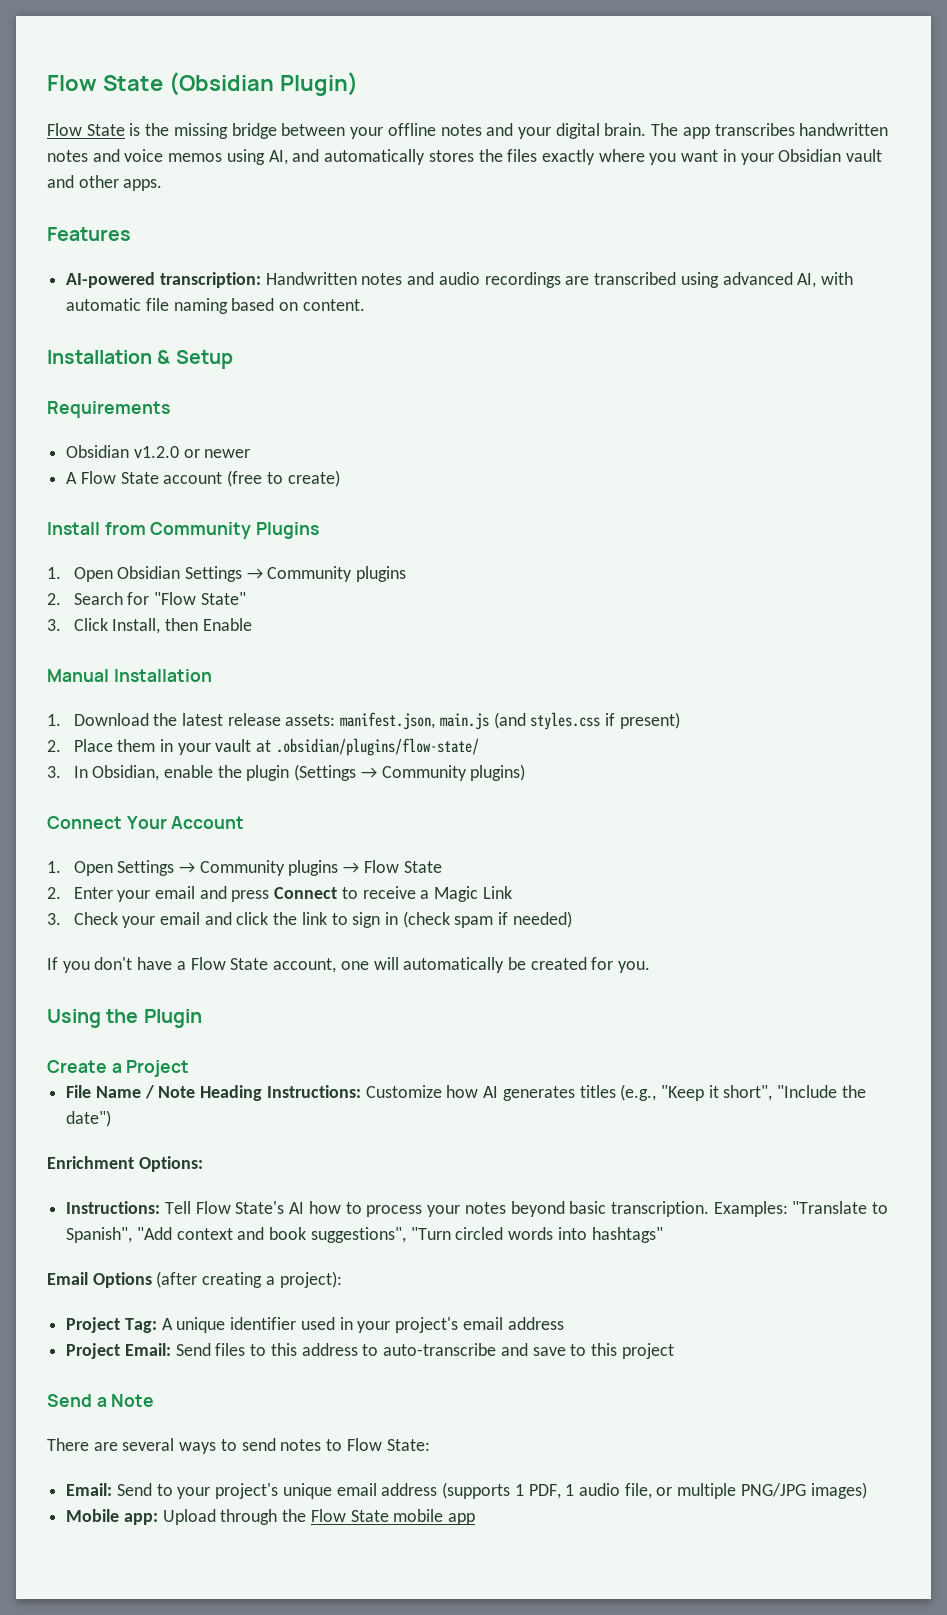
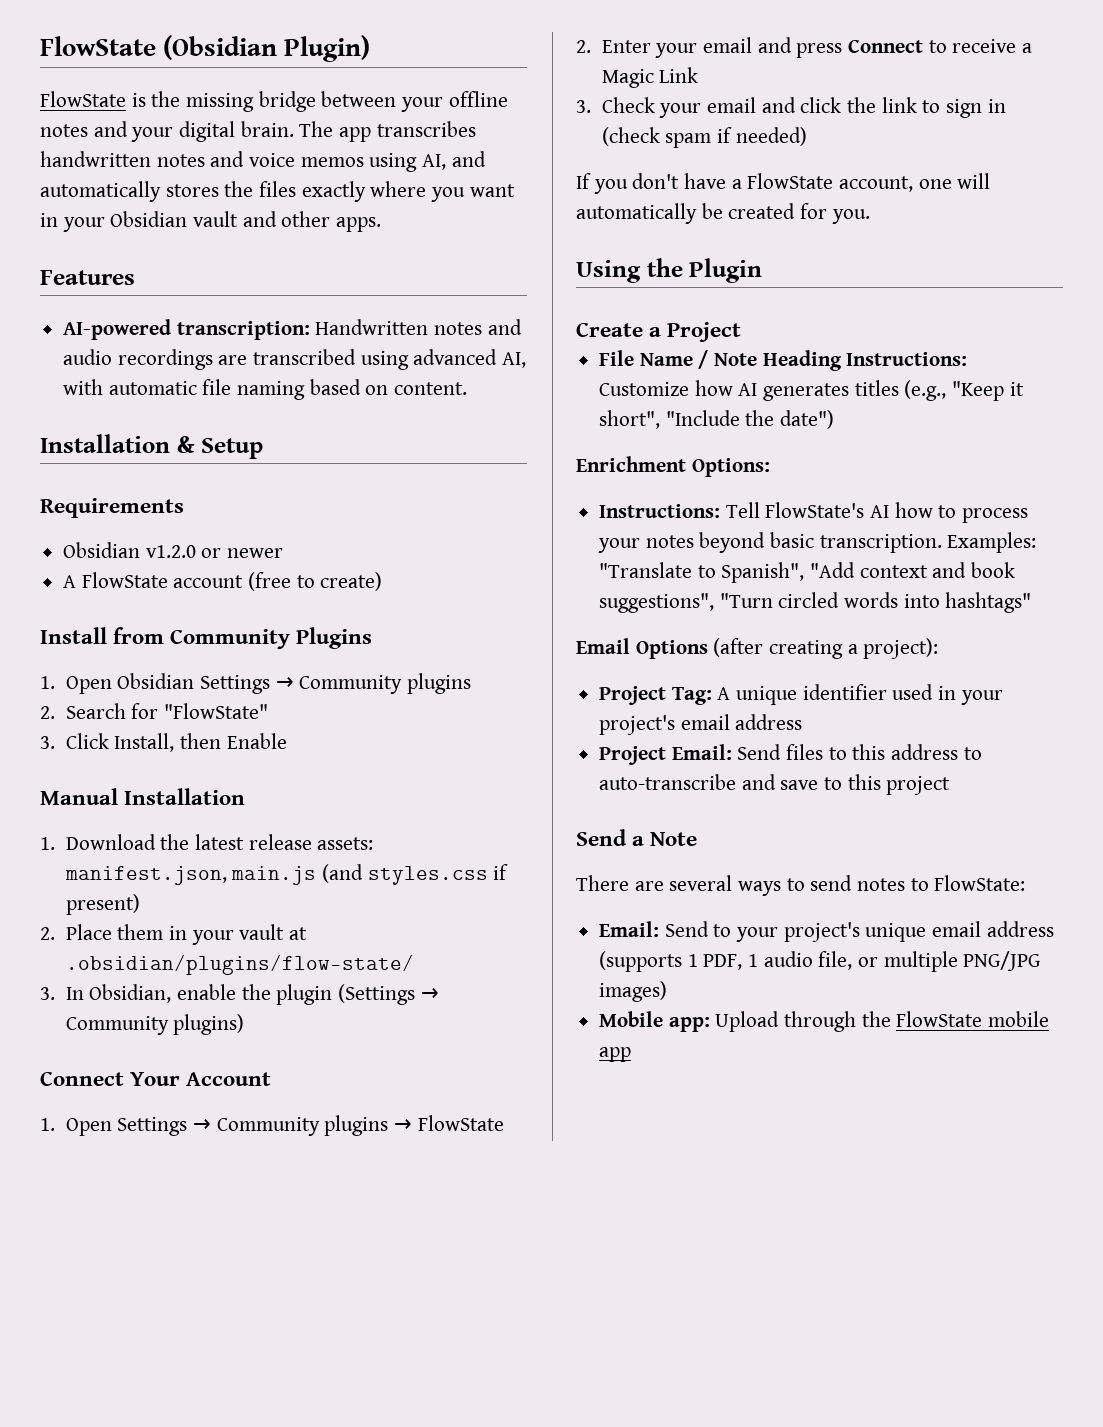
[47,75,163,91] Flow State -> [40,36,156,56] FlowState
[47,123,125,136] Flow State -> [40,91,126,107] FlowState
[80,471,159,484] Flow State -> [81,572,168,588] FlowState
[153,592,246,605] "Flow State" -> [163,703,268,719] "FlowState"
[363,860,442,873] Flow State -> [417,1115,504,1131] FlowState
[190,957,269,970] Flow State -> [747,173,834,189] FlowState
[195,1201,285,1214] Flow State's -> [765,502,865,518] FlowState's
[346,1438,430,1451] Flow State: -> [934,875,1026,891] FlowState:
[310,1509,389,1522] Flow State -> [896,1011,983,1027] FlowState

